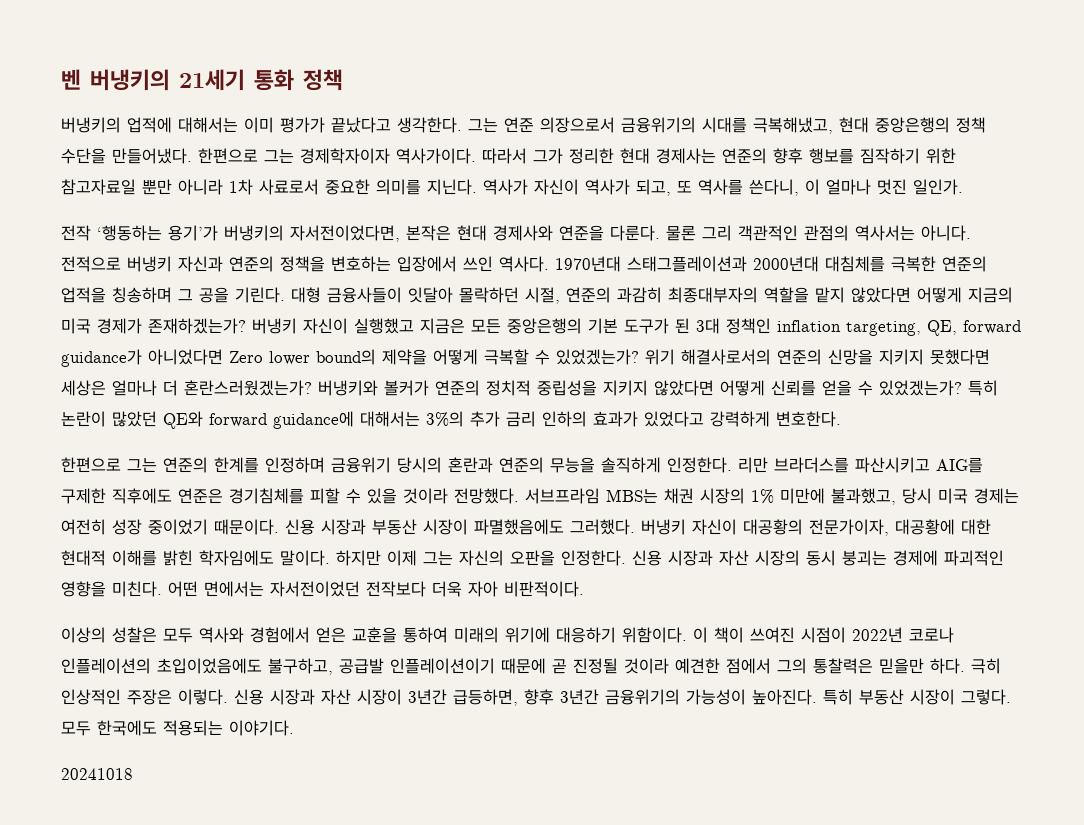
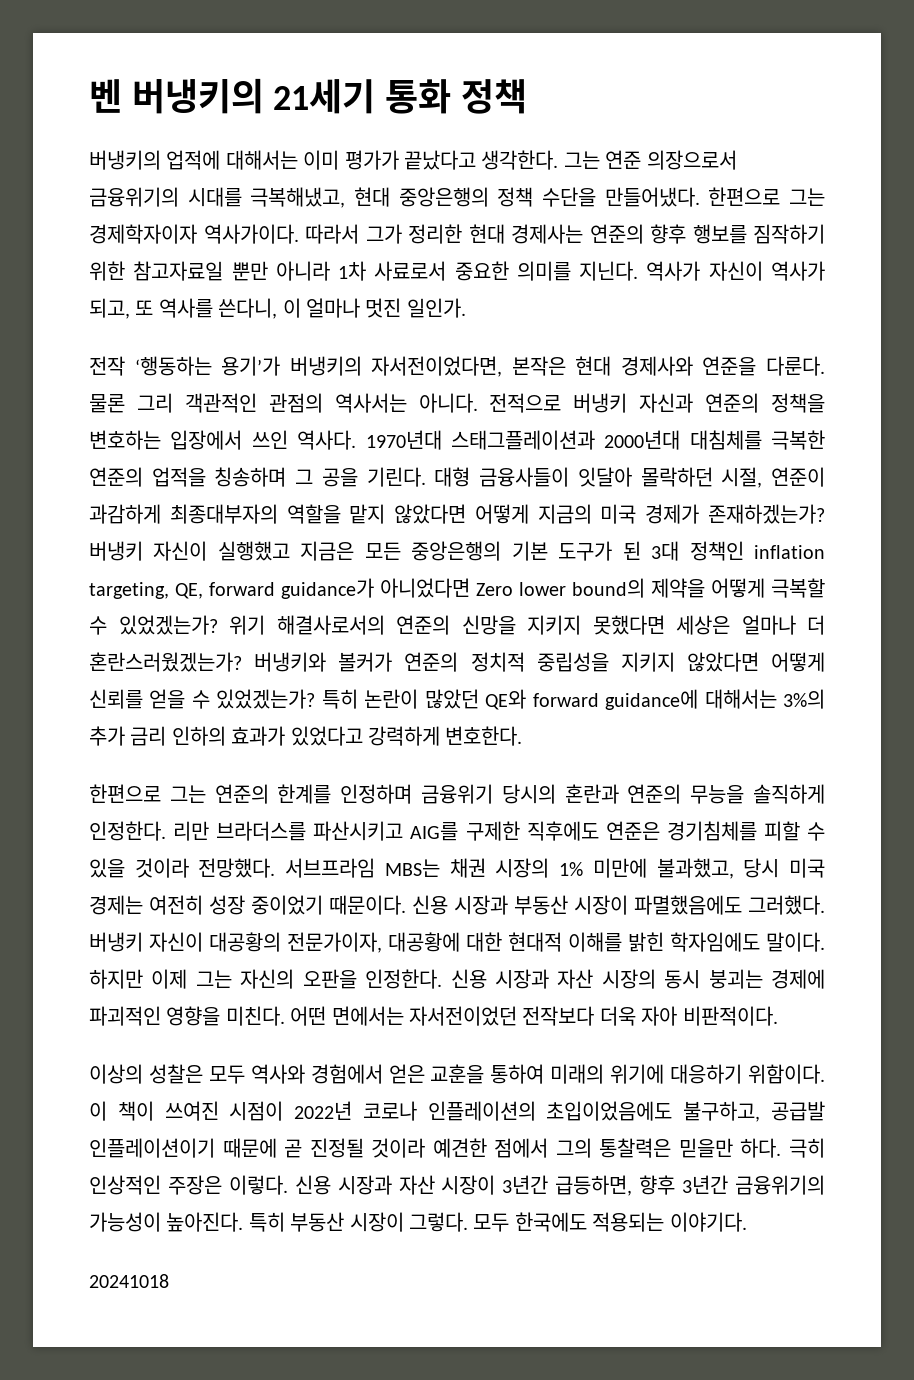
[566,287,662,303] 연준의 과감히 -> [771,467,826,487] [89,504,161,524] 연준이 과감하게

